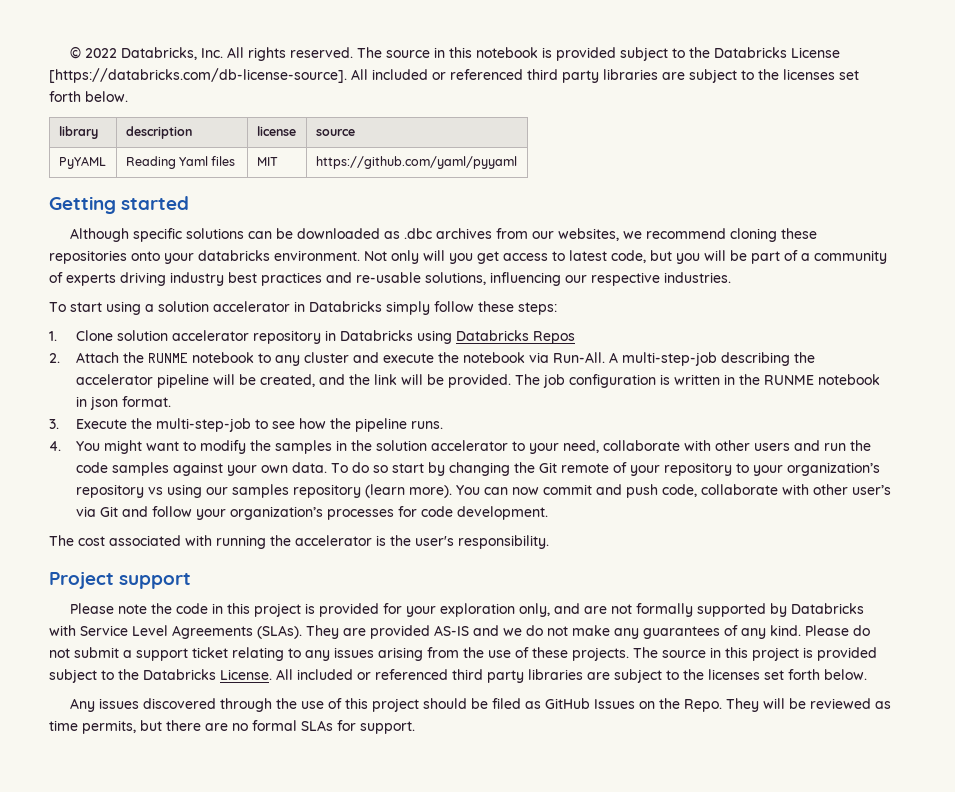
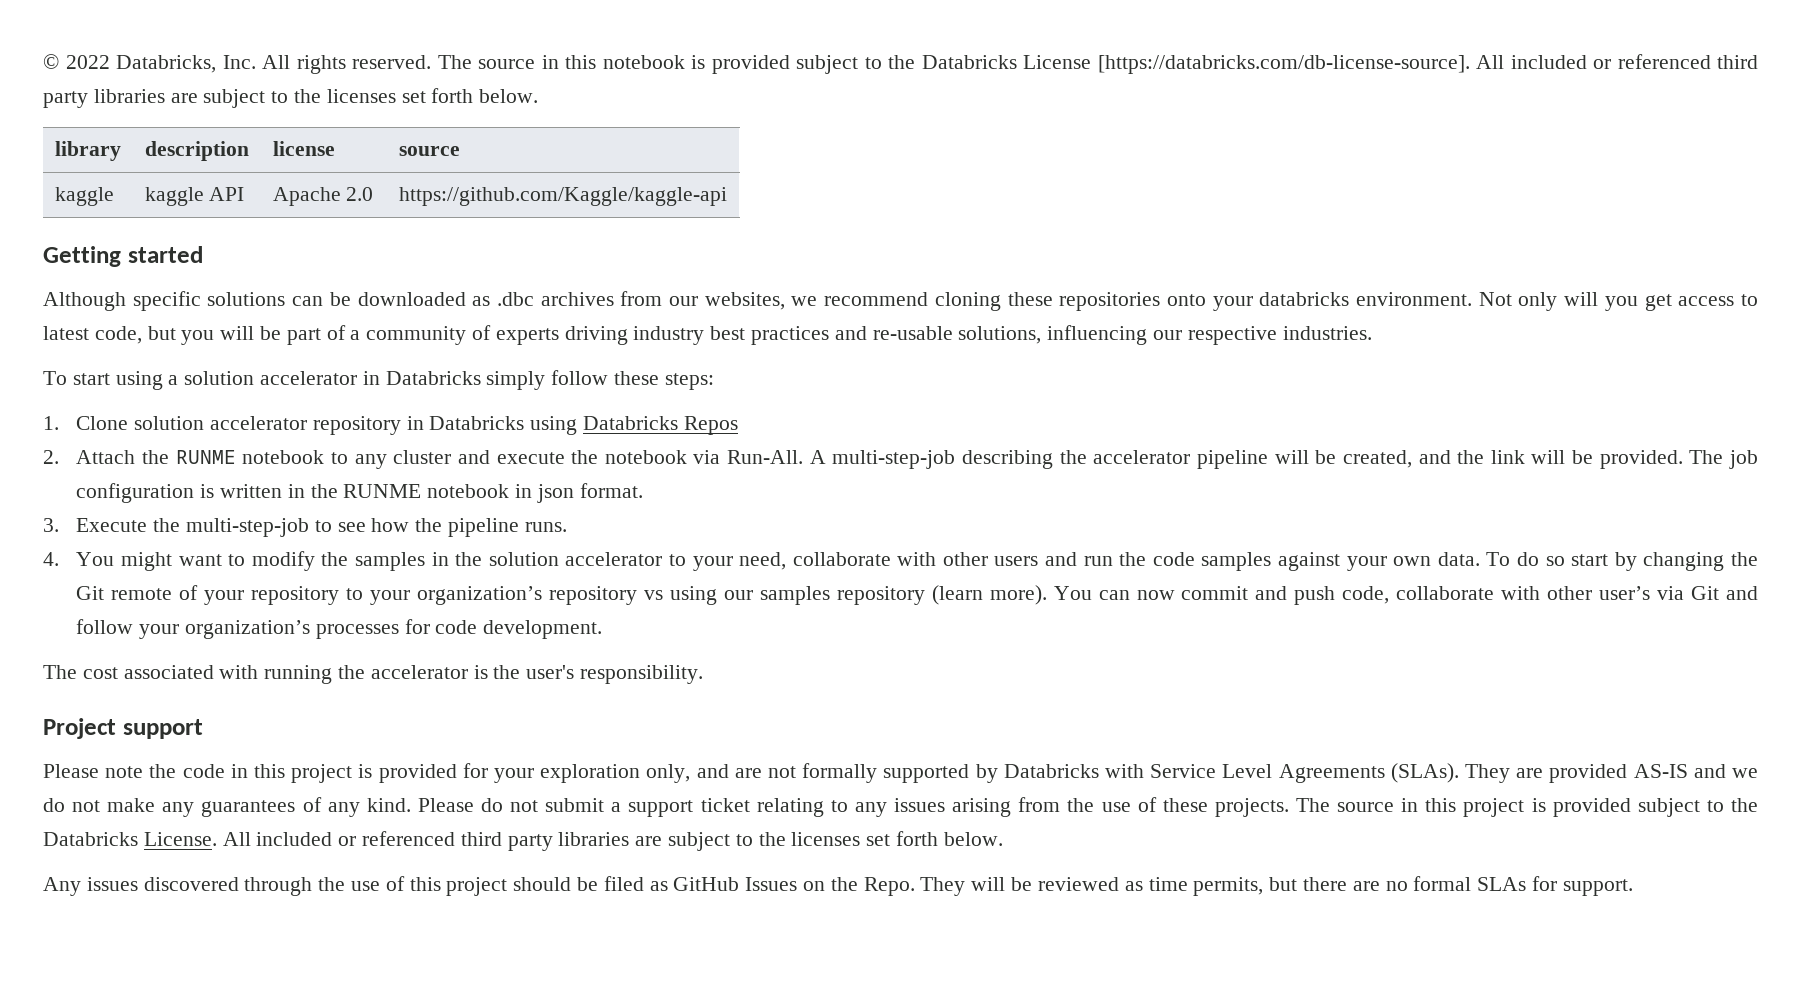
[58,156,106,169] [125,156,236,169] [256,157,278,166] [315,156,517,169] PyYAML | Reading Yaml files | MIT | https://github.com/yaml/pyyaml -> [54,187,114,206] [144,187,245,206] [272,187,374,206] [398,187,727,206] kaggle | kaggle API | Apache 2.0 | https://github.com/Kaggle/kaggle-api

